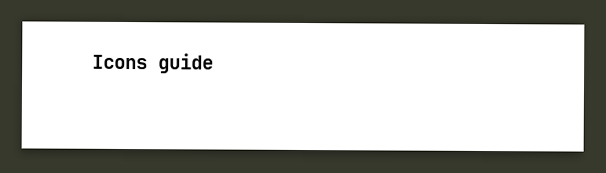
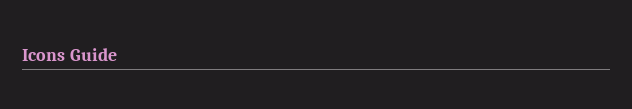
[158,53,214,74] guide -> [69,48,117,61] Guide

